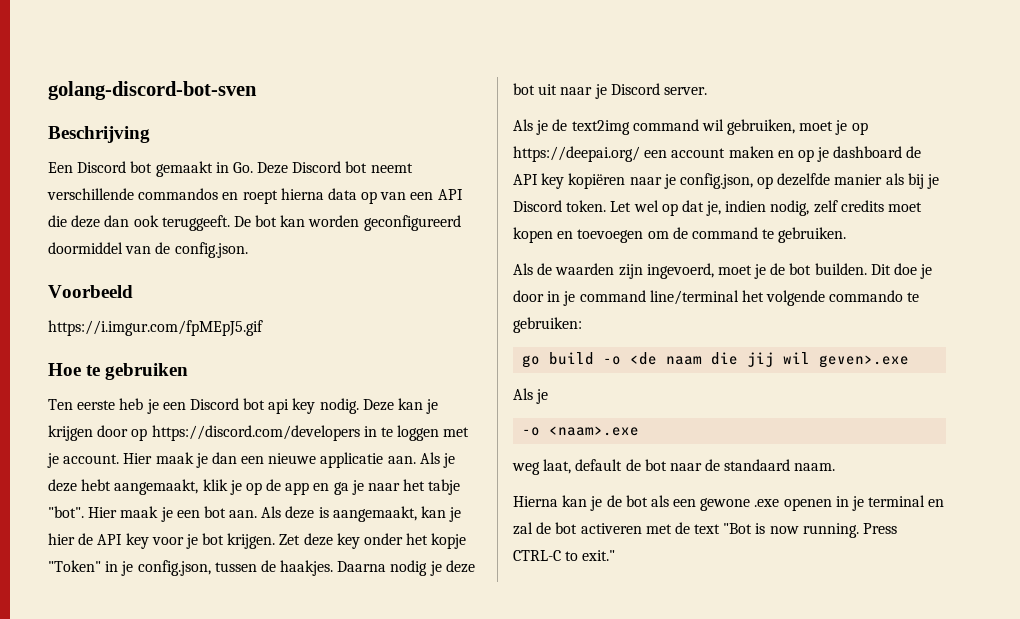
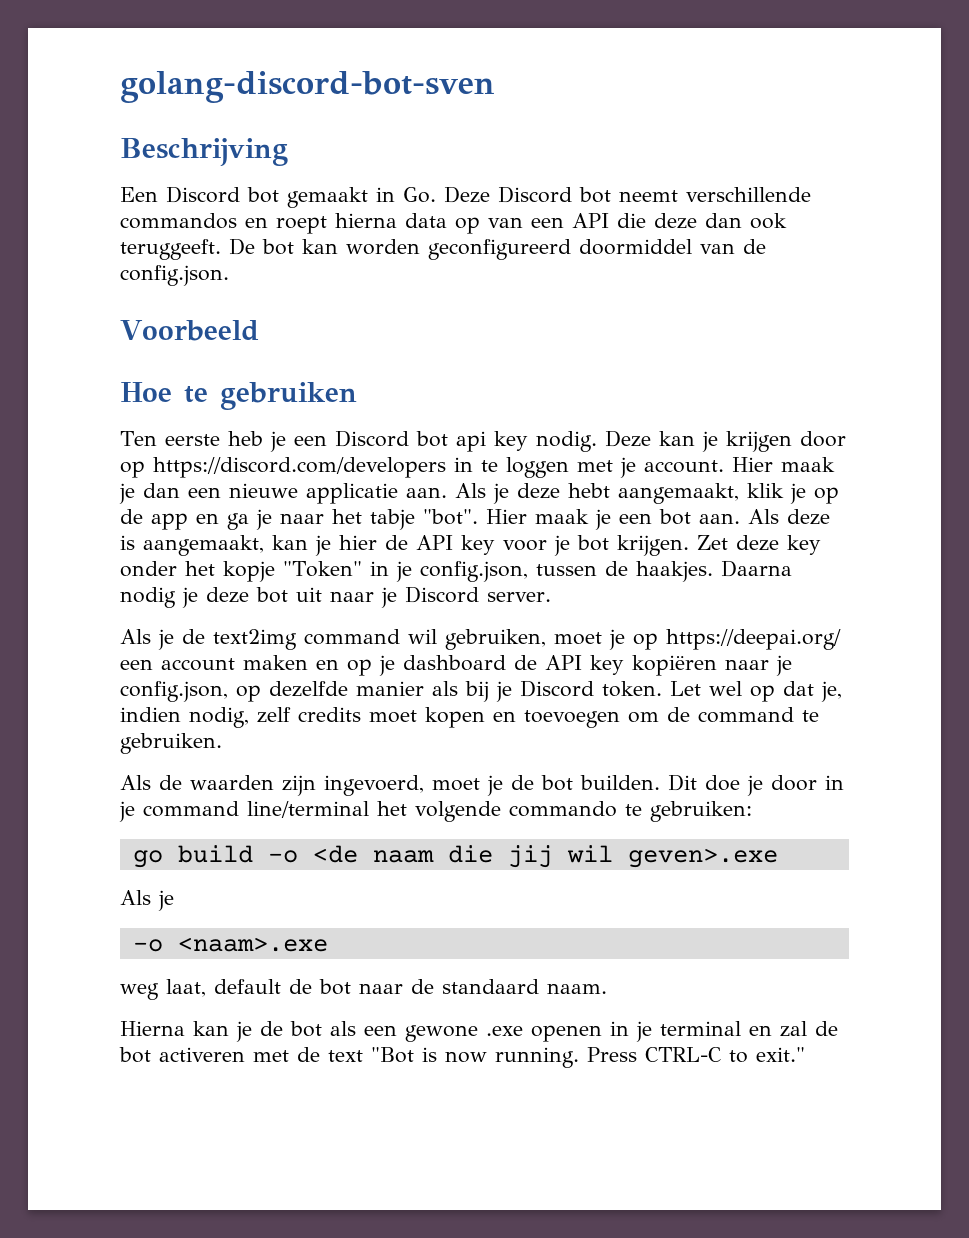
[48,320,263,336] // https://i.imgur.com/fpMEpJ5.gif -> (259, 330) none

